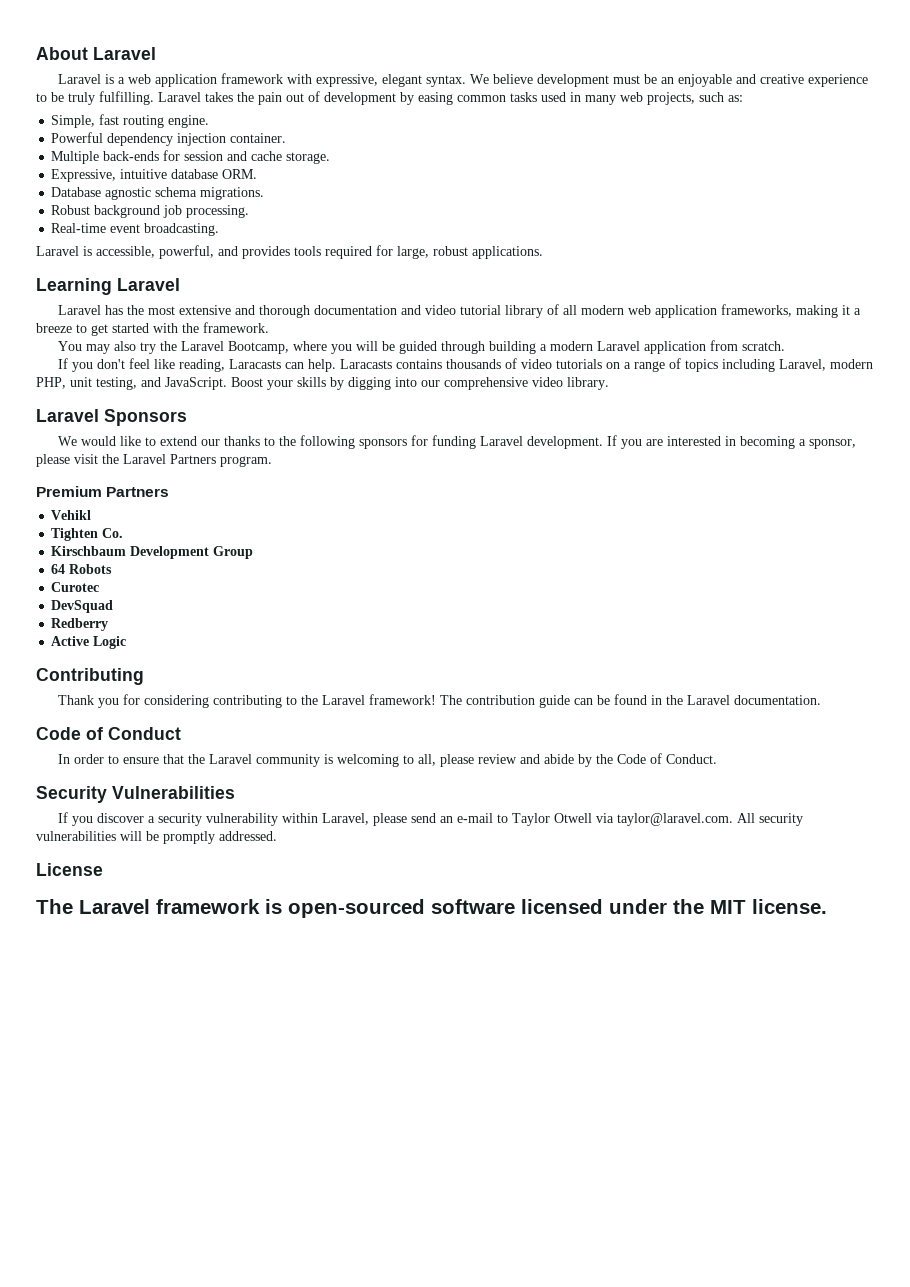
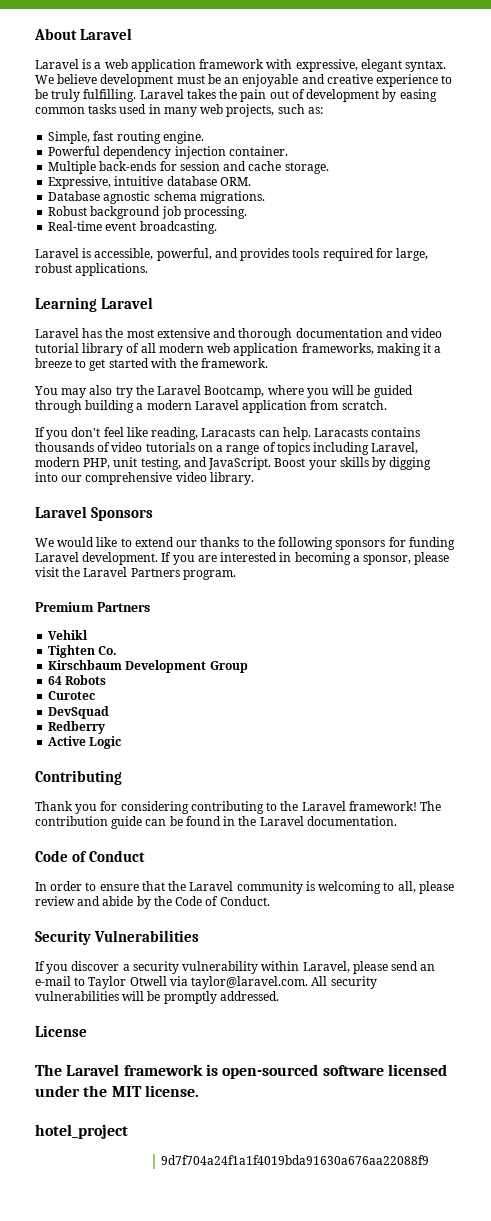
(827, 906) none -> [35,1124,128,1139] [161,1155,430,1165] // hotel_project // 9d7f704a24f1a1f4019bda91630a676aa22088f9

